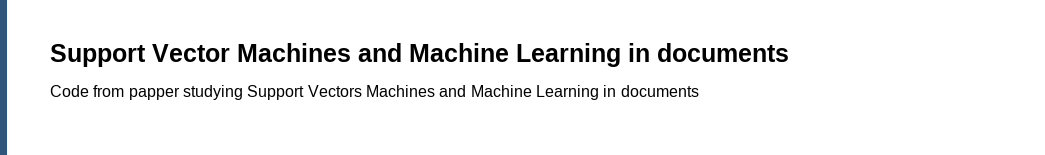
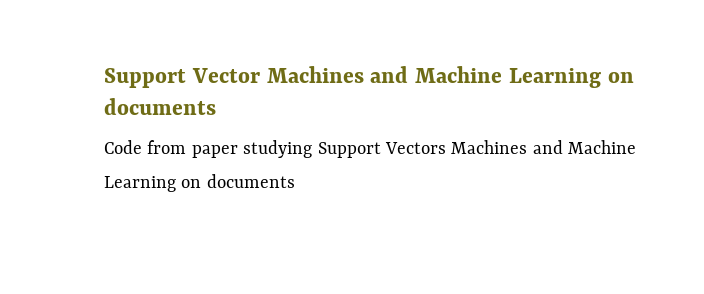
[628,43,650,62] in -> [607,72,634,83] on
[128,87,180,100] papper -> [191,145,238,158] paper
[603,85,617,97] in -> [181,179,202,188] on

